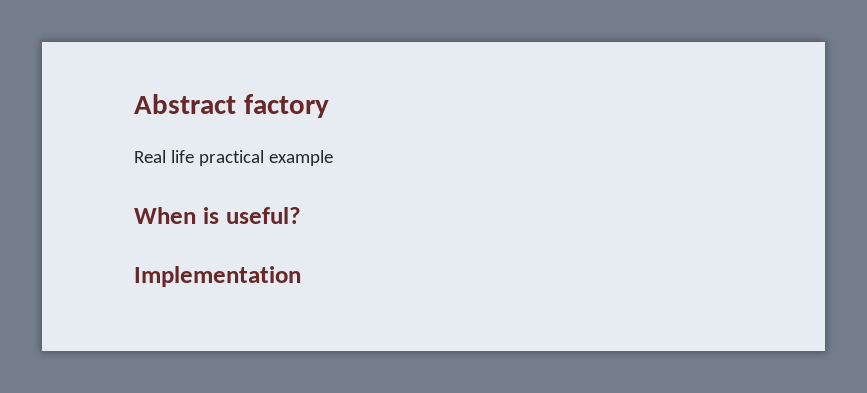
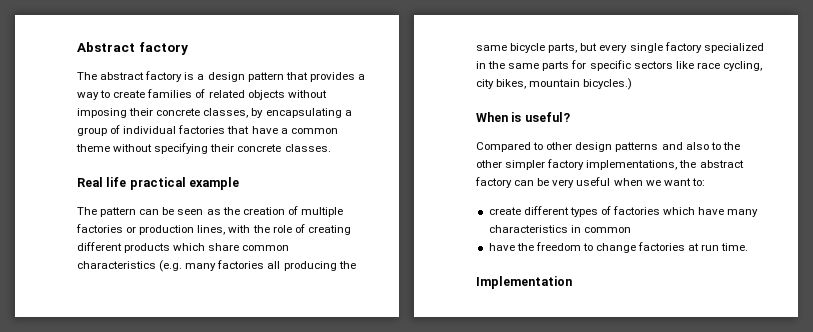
[134,150,333,166] [134,207,301,224] Real life practical example // When is useful? -> [77,71,365,82] [77,89,327,100] [77,108,352,118] [77,125,338,136] [76,143,331,154] [77,177,240,190] [77,206,343,217] [76,224,351,235] [77,242,290,253] [77,260,356,272] [476,42,764,53] [476,60,762,71] [476,78,633,90] [476,112,570,122] [476,142,740,152] [476,159,744,170] [475,177,705,188] [488,206,759,217] [488,225,631,233] [488,242,749,253] The abstract factory is a design pattern that provides a way to create families of related objects without imposing their concrete classes, by encapsulating a group of individual factories that have a common theme without specifying their concrete classes. // Real life practical example // The pattern can be seen as the creation of multiple factories or production lines, with the role of creating different products which share common characteristics (e.g. many factories all producing the same bicycle parts, but every single factory specialized in the same parts for specific sectors like race cycling, city bikes, mountain bicycles.) // When is useful? // Compared to other design patterns and also to the other simpler factory implementations, the abstract factory can be very useful when we want to: // create different types of factories which have many characteristics in common // have the freedom to change factories at run time.

